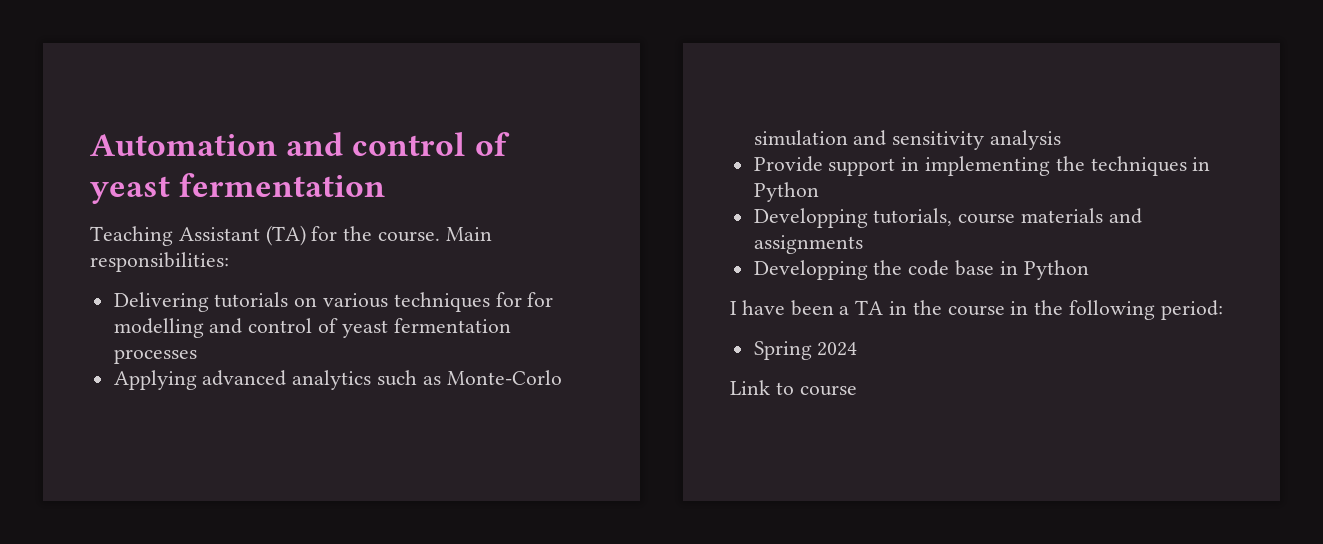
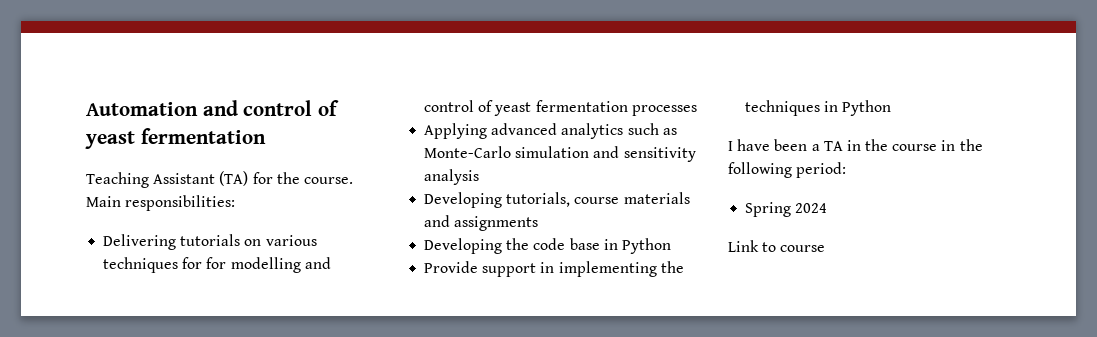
[446,370,562,385] Monte-Corlo -> [424,146,512,158] Monte-Carlo
(1062, 140) none -> [424,192,690,208] [424,215,539,231] [424,238,671,254] // Developing tutorials, course materials and assignments // Developing the code base in Python
[753,208,1142,228] [753,235,863,254] [753,260,1089,280] // Developping tutorials, course materials and assignments // Developping the code base in Python -> (892, 108) none

